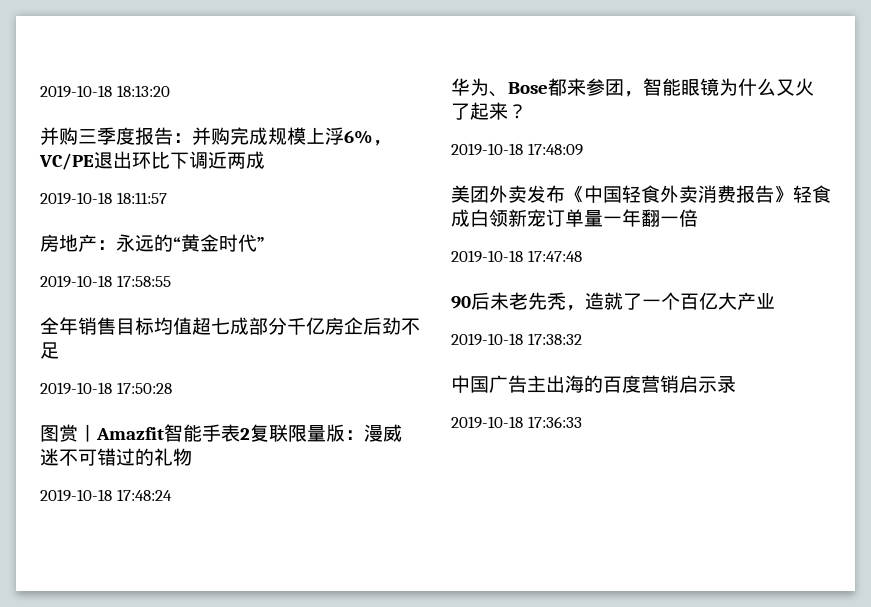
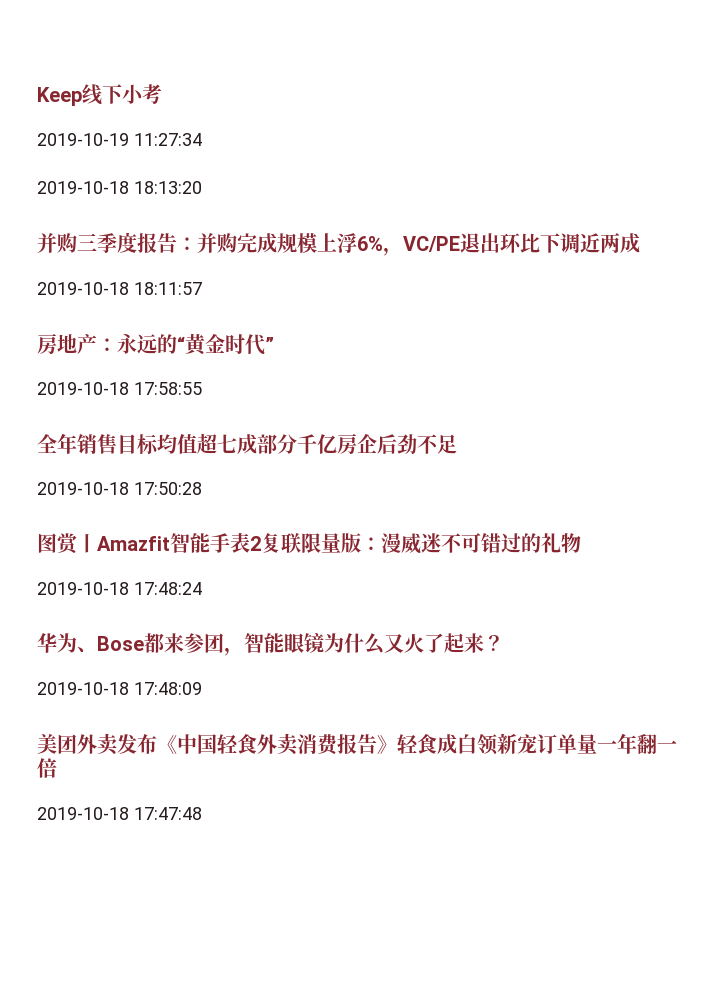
(40, 91) none -> [37,84,162,106] [37,133,202,146] Keep线下小考 // 2019-10-19 11:27:34 //
[451,292,775,311] [451,333,582,346] [451,375,736,393] [451,416,582,429] // 90后未老先秃，造就了一个百亿大产业 // 2019-10-18 17:38:32 // 中国广告主出海的百度营销启示录 // 2019-10-18 17:36:33 -> (202, 813) none

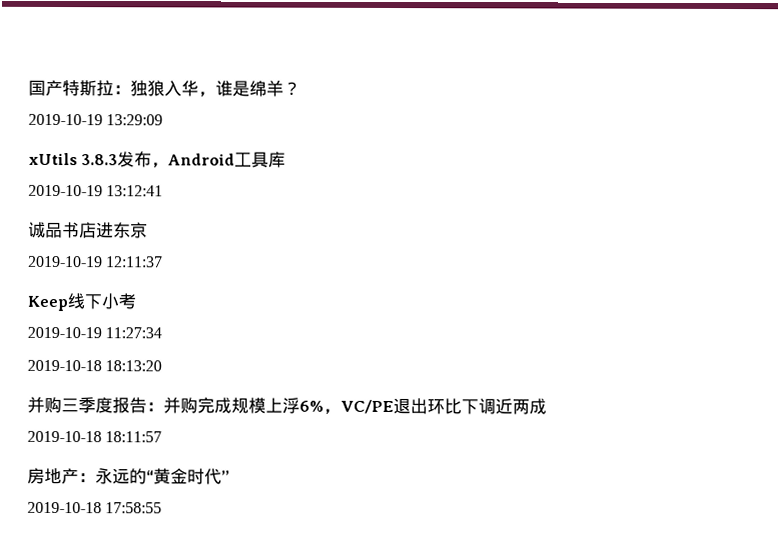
(37, 96) none -> [28,79,301,98] [28,113,164,126] [28,151,287,169] [28,184,164,197] [28,221,148,239] [28,255,164,268] 国产特斯拉：独狼入华，谁是绵羊？ // 2019-10-19 13:29:09 // xUtils 3.8.3发布，Android工具库 // 2019-10-19 13:12:41 // 诚品书店进东京 // 2019-10-19 12:11:37 //
[37,433,457,455] [37,482,202,495] [37,533,581,555] [37,582,202,595] [37,633,504,656] [37,682,202,695] [37,733,677,755] [37,758,57,778] [37,807,202,820] // 全年销售目标均值超七成部分千亿房企后劲不足 // 2019-10-18 17:50:28 // 图赏丨Amazfit智能手表2复联限量版：漫威迷不可错过的礼物 // 2019-10-18 17:48:24 // 华为、Bose都来参团，智能眼镜为什么又火了起来？ // 2019-10-18 17:48:09 // 美团外卖发布《中国轻食外卖消费报告》轻食成白领新宠订单量一年翻一倍 // 2019-10-18 17:47:48 -> (163, 508) none

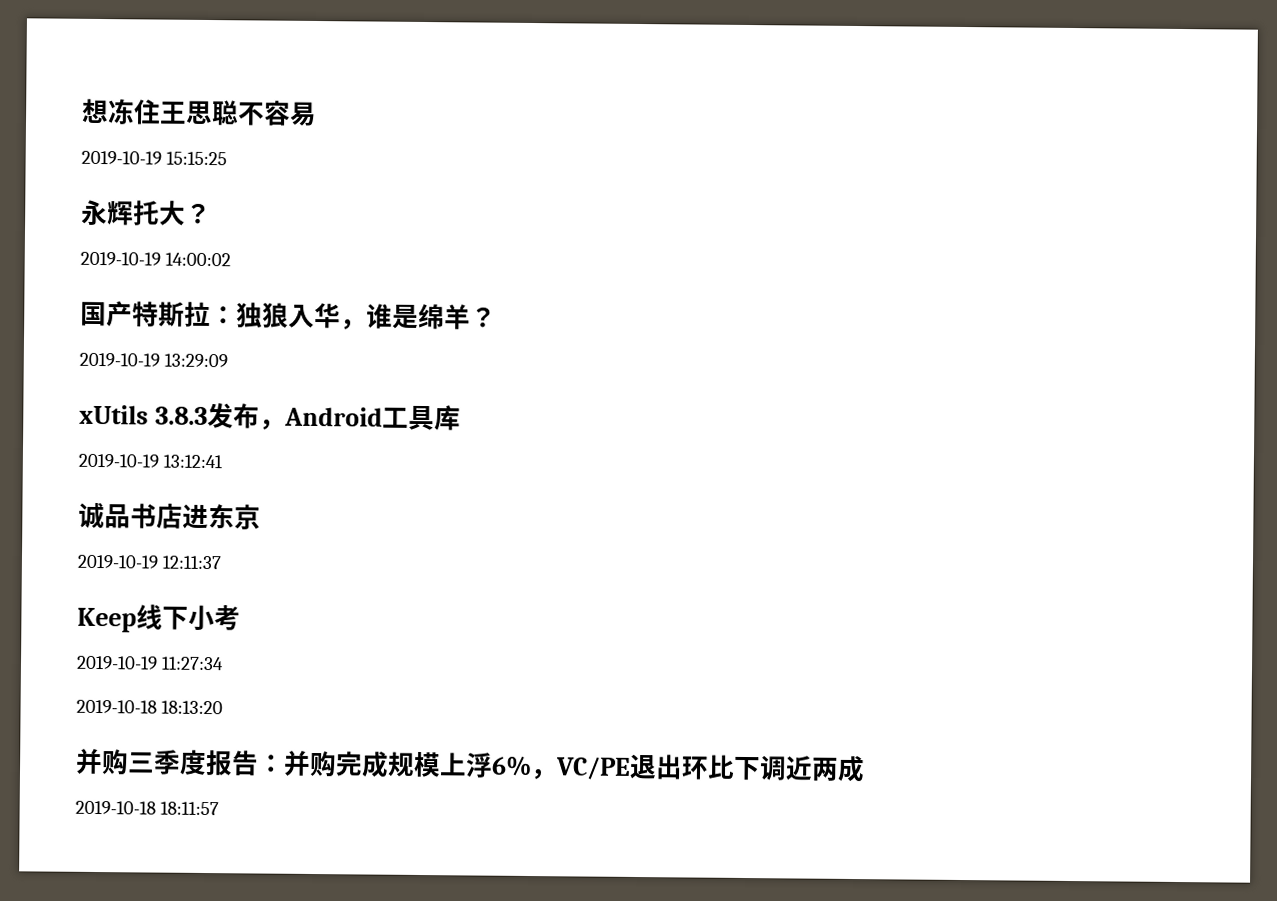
(28, 87) none -> [82,98,317,127] [81,150,228,166] [81,199,212,226] [80,251,232,267] 想冻住王思聪不容易 // 2019-10-19 15:15:25 // 永辉托大？ // 2019-10-19 14:00:02 //
[27,467,230,485] [27,501,163,514] // 房地产：永远的“黄金时代” // 2019-10-18 17:58:55 -> (220, 808) none

